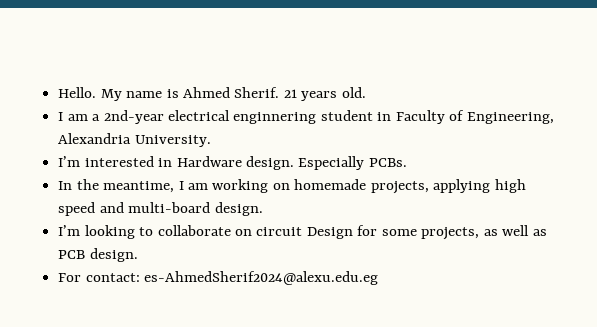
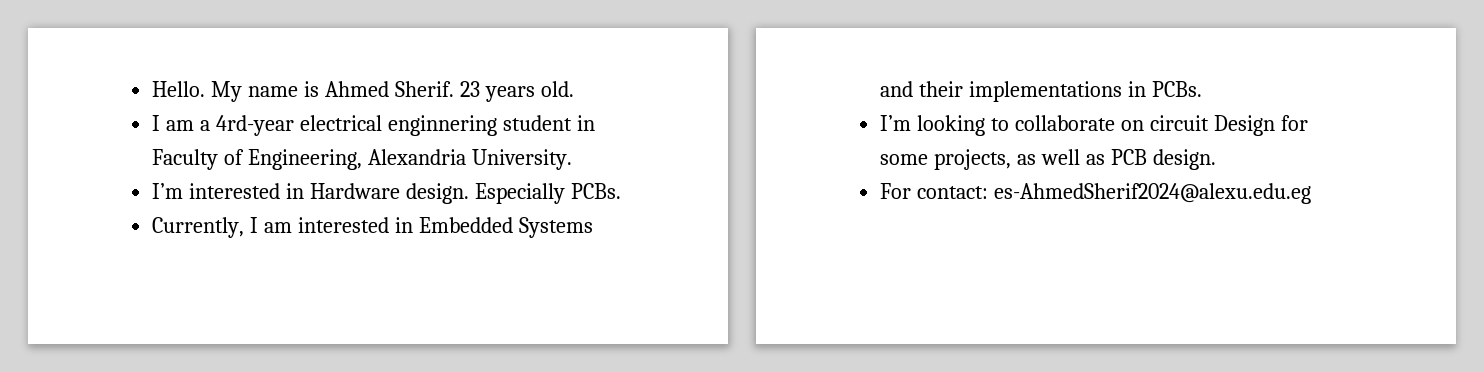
[283,89,297,98] 21 -> [459,81,480,97] 23
[103,110,164,124] 2nd-year -> [216,115,295,136] 4rd-year
[58,179,526,194] [58,202,263,216] In the meantime, I am working on homemade projects, applying high speed and multi-board design. -> [152,217,593,238] [880,81,1202,102] Currently, I am interested in Embedded Systems and their implementations in PCBs.

